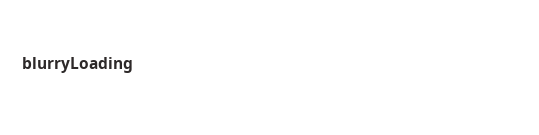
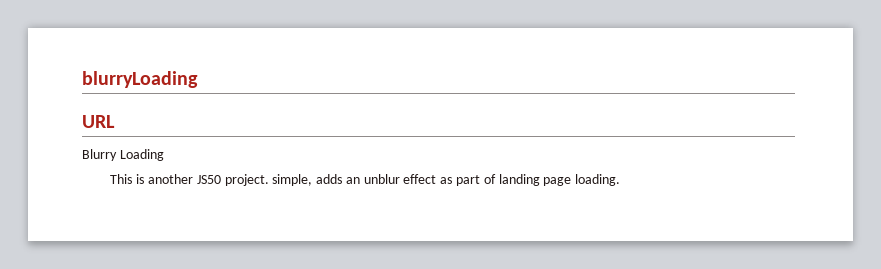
(133, 65) none -> [82,115,115,128] [82,149,164,161] [110,174,621,186] // URL // Blurry Loading // This is another JS50 project. simple, adds an unblur effect as part of landing page loading.

